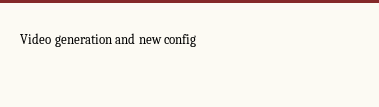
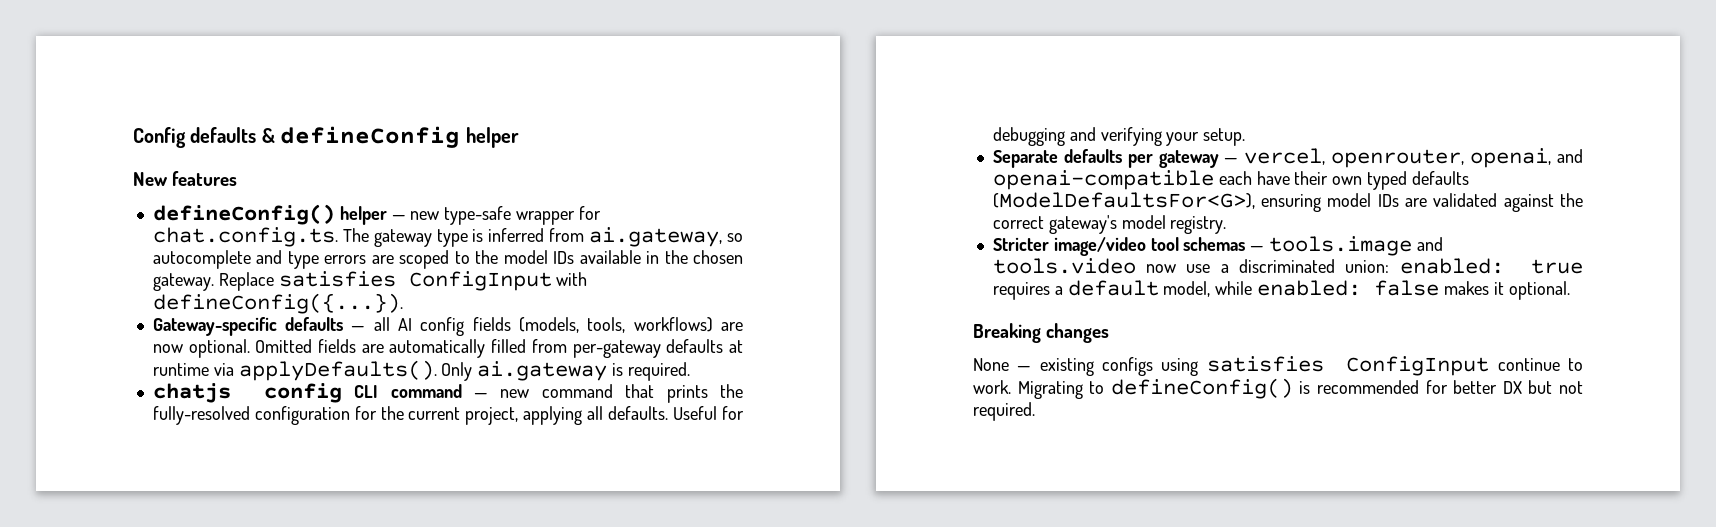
[20,33,197,47] Video generation and new config -> [133,126,519,148] [133,171,238,186] [152,204,601,225] [152,227,744,247] [152,250,743,269] [152,271,588,291] [152,293,403,314] [152,317,743,336] [152,339,743,358] [152,360,690,381] [152,383,744,403] [152,406,744,425] [992,127,1246,146] [992,148,1583,168] [992,170,1469,190] [992,192,1583,212] [992,215,1227,234] [992,236,1443,256] [992,258,1583,274] [992,280,1570,300] [973,323,1110,343] [973,356,1583,376] [973,378,1583,399] [973,402,1035,421] Config defaults & defineConfig helper // New features // defineConfig() helper — new type-safe wrapper for chat.config.ts. The gateway type is inferred from ai.gateway, so autocomplete and type errors are scoped to the model IDs available in the chosen gateway. Replace satisfies ConfigInput with defineConfig({...}). // Gateway-specific defaults — all AI config fields (models, tools, workflows) are now optional. Omitted fields are automatically filled from per-gateway defaults at runtime via applyDefaults(). Only ai.gateway is required. // chatjs config CLI command — new command that prints the fully-resolved configuration for the current project, applying all defaults. Useful for debugging and verifying your setup. // Separate defaults per gateway — vercel, openrouter, openai, and openai-compatible each have their own typed defaults (ModelDefaultsFor<G>), ensuring model IDs are validated against the correct gateway's model registry. // Stricter image/video tool schemas — tools.image and tools.video now use a discriminated union: enabled: true requires a default model, while enabled: false makes it optional. // Breaking changes // None — existing configs using satisfies ConfigInput continue to work. Migrating to defineConfig() is recommended for better DX but not required.

